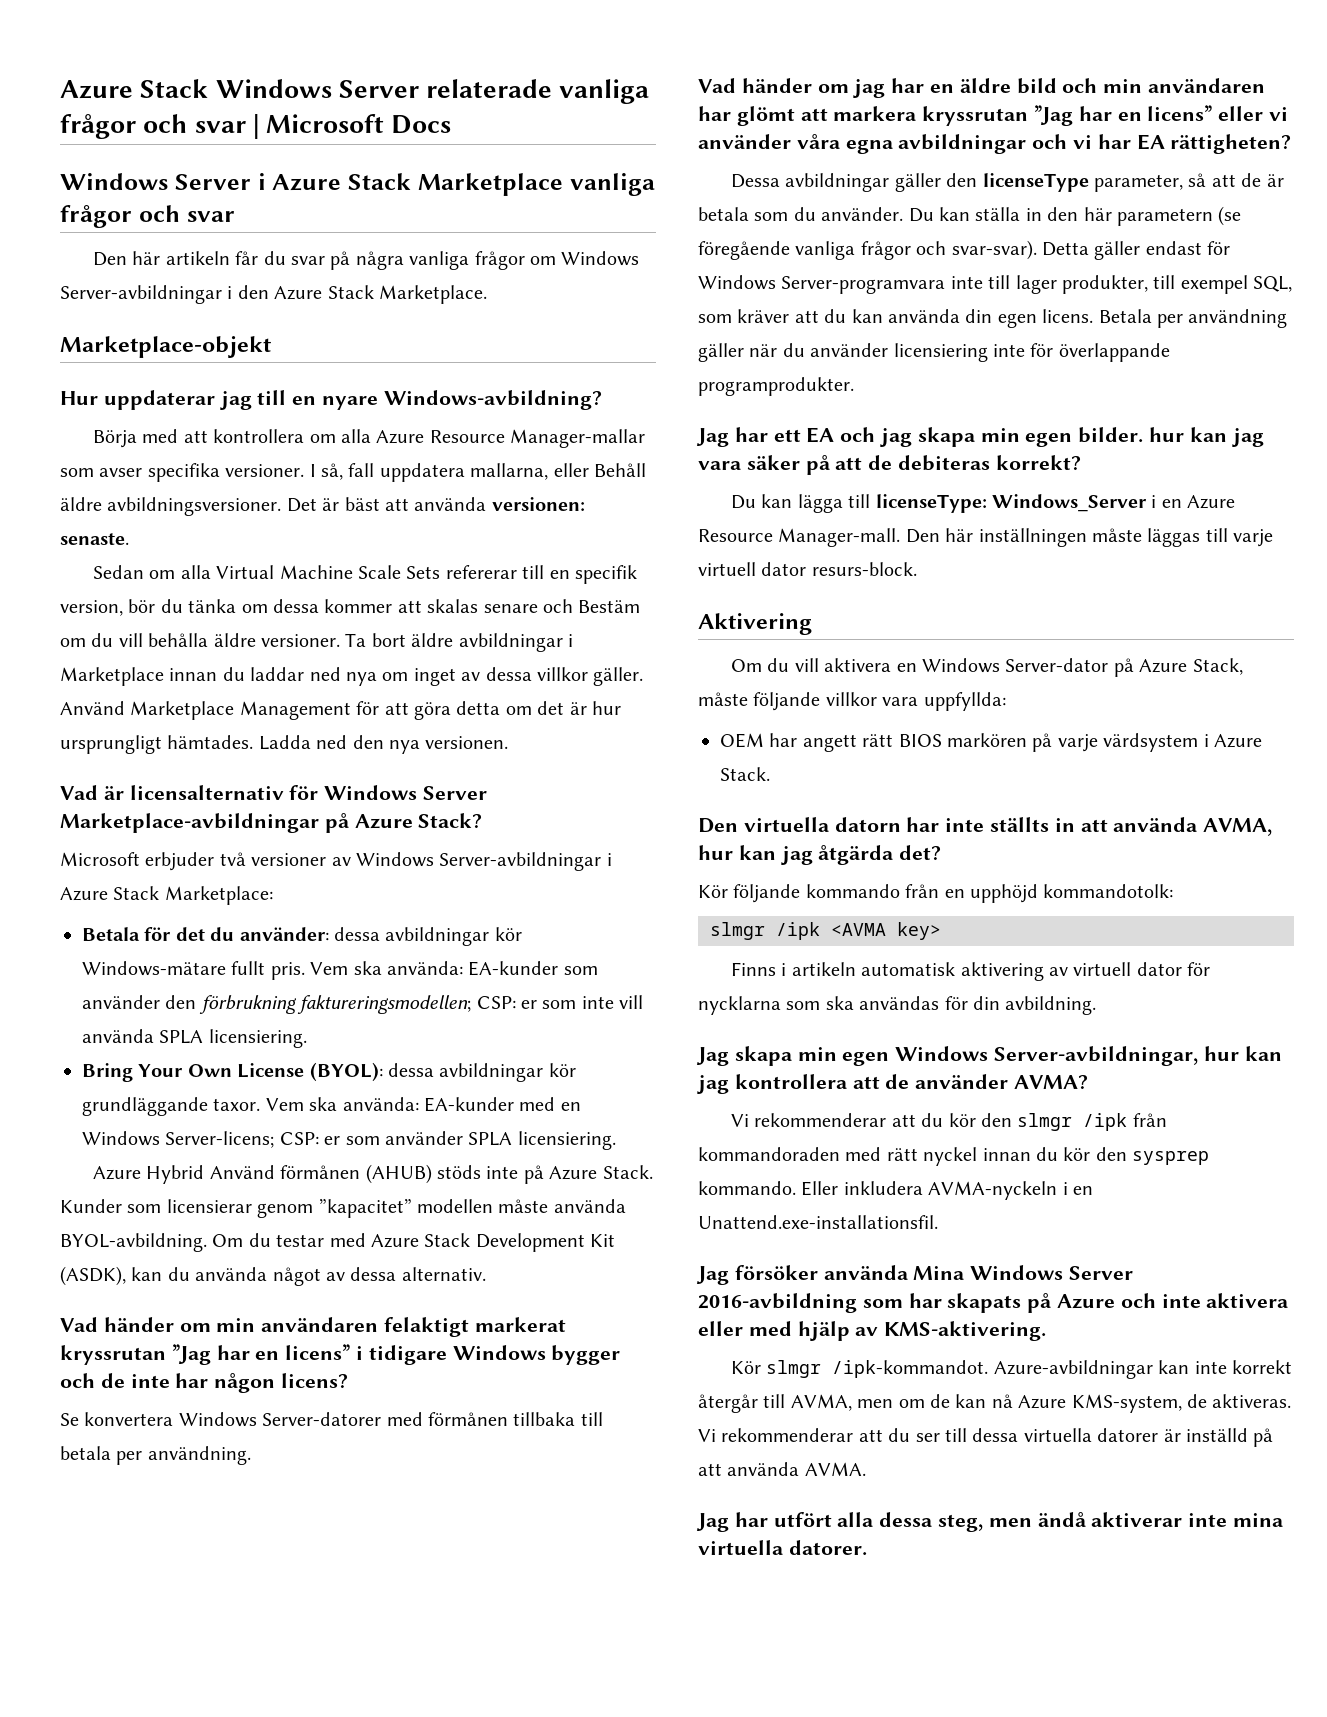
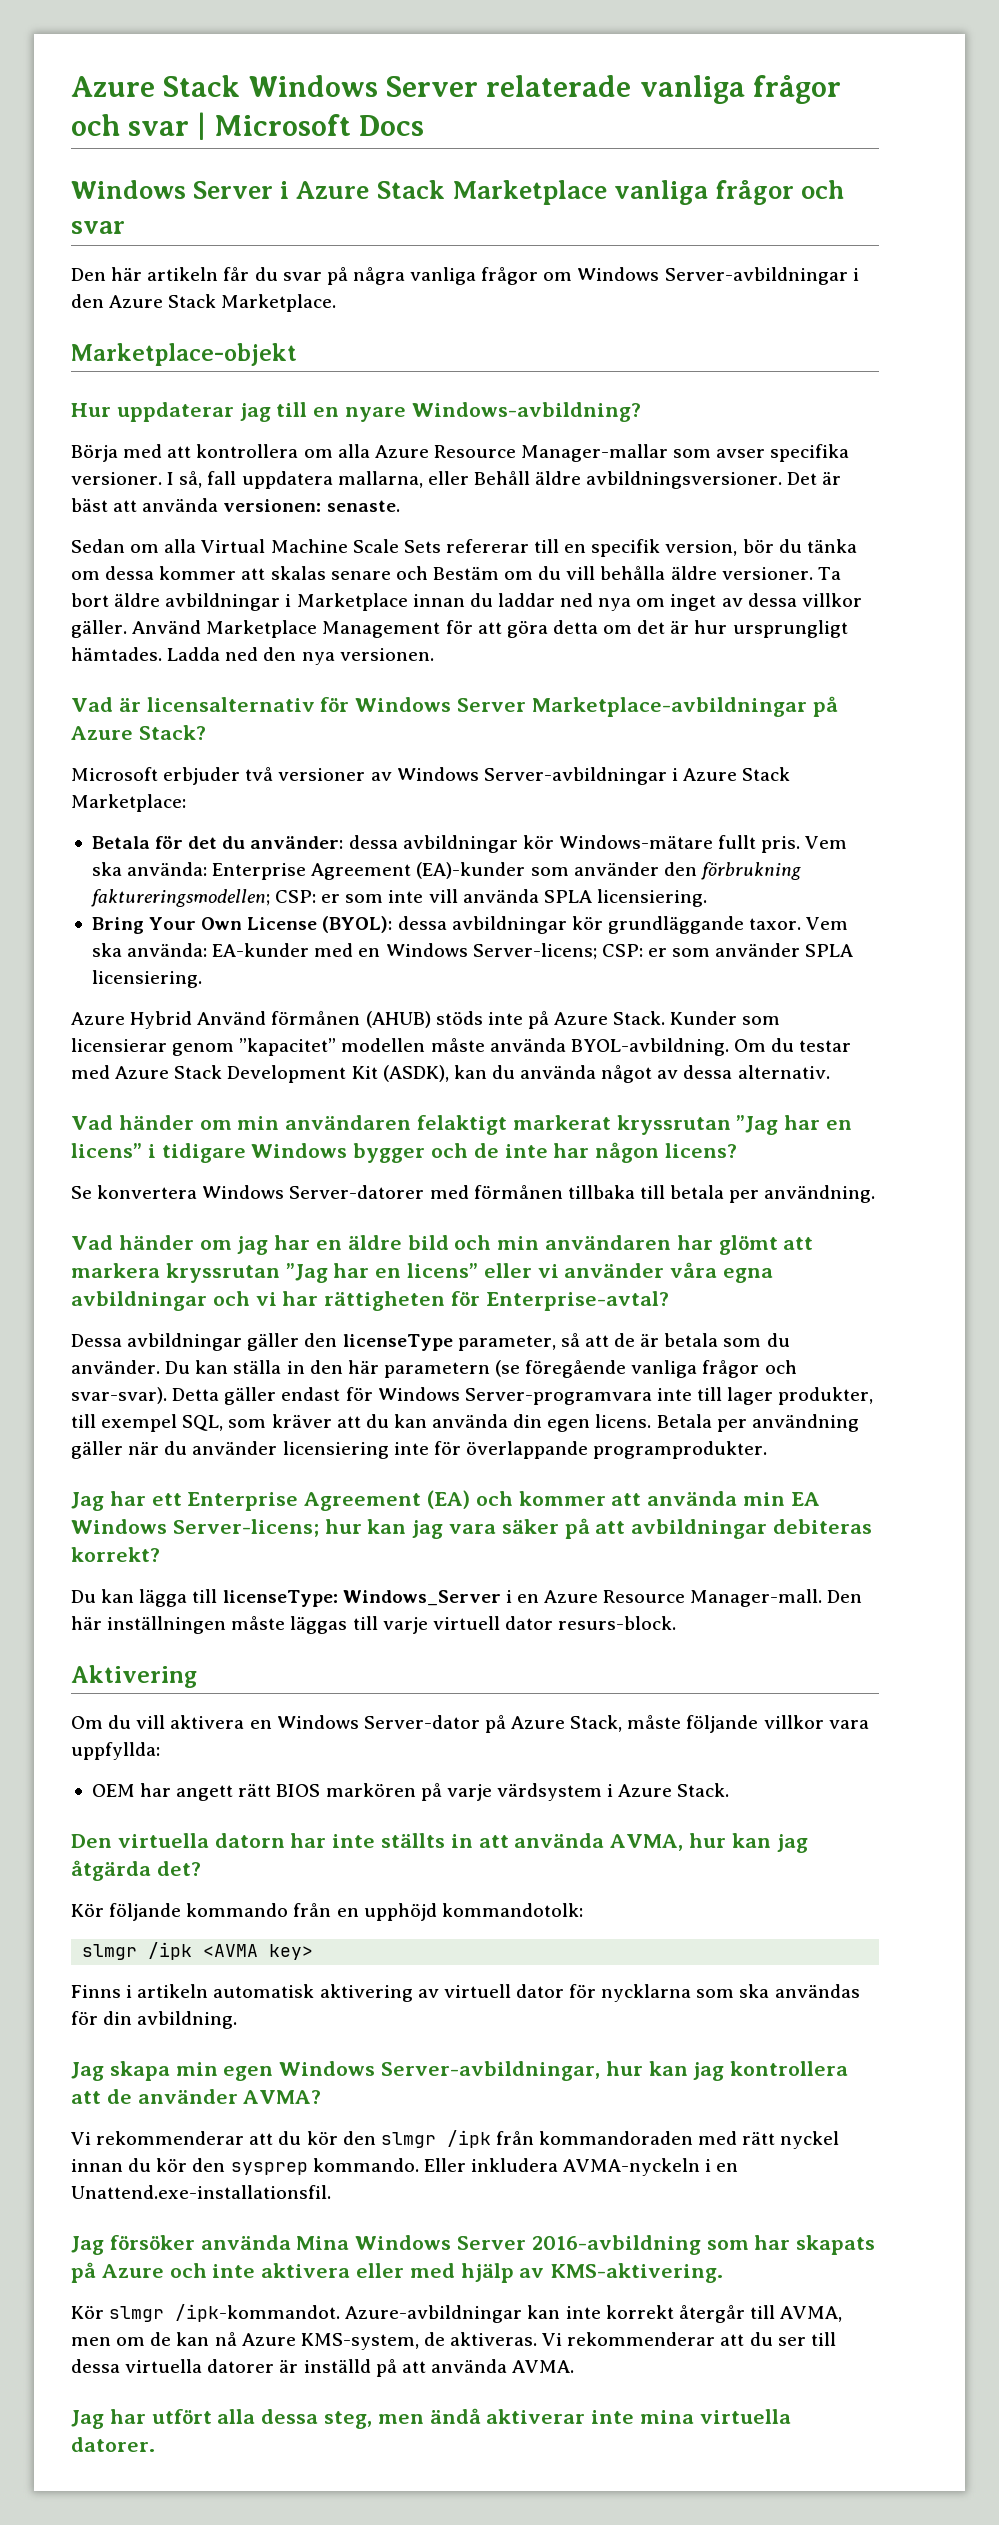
[468,961,559,976] EA-kunder -> [212,862,526,880] Enterprise Agreement (EA)-kunder
[1136,134,1292,154] EA rättigheten? -> [324,1291,669,1311] rättigheten för Enterprise-avtal?
[806,427,1144,447] EA och jag skapa min egen bilder. -> [187,1490,820,1511] [71,1519,319,1537] Enterprise Agreement (EA) och kommer att använda min EA Windows Server-licens;
[868,455,893,470] de -> [631,1519,768,1539] avbildningar

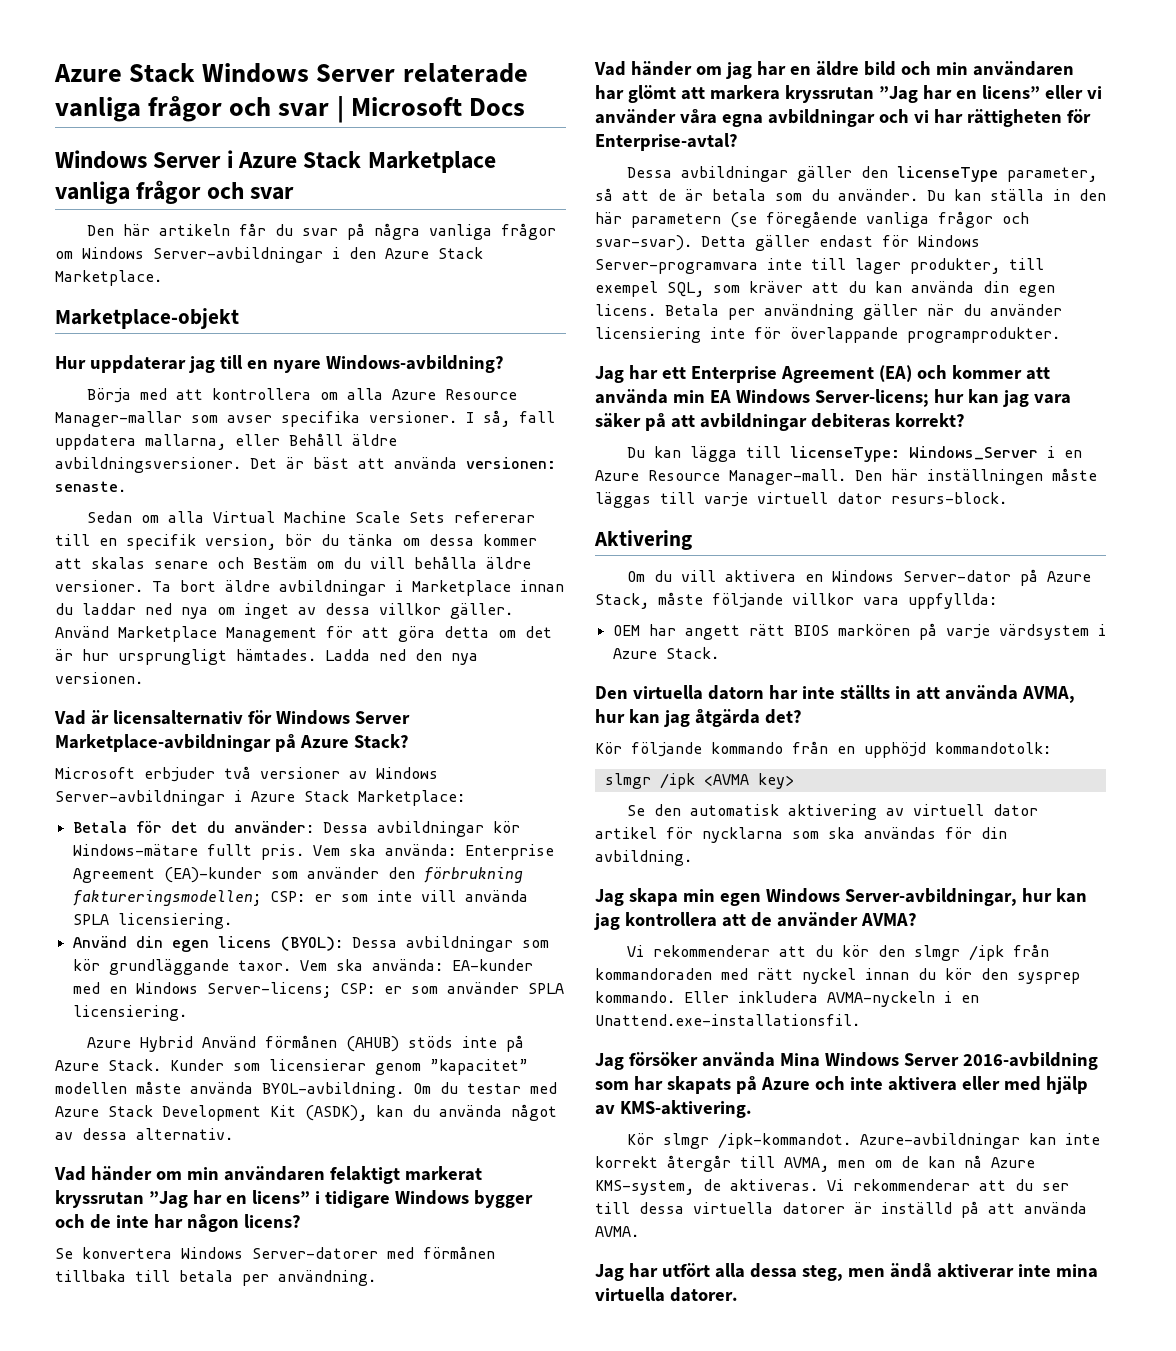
[348,835,398,849] dessa -> [322,822,368,833] Dessa
[91,916,567,934] Bring Your Own License (BYOL): dessa avbildningar -> [72,936,549,952] Använd din egen licens (BYOL): Dessa avbildningar som
[71,1984,209,1998] Finns i artikeln -> [626,804,681,816] Se den
(564, 1991) none -> [595,827,657,839] artikel

